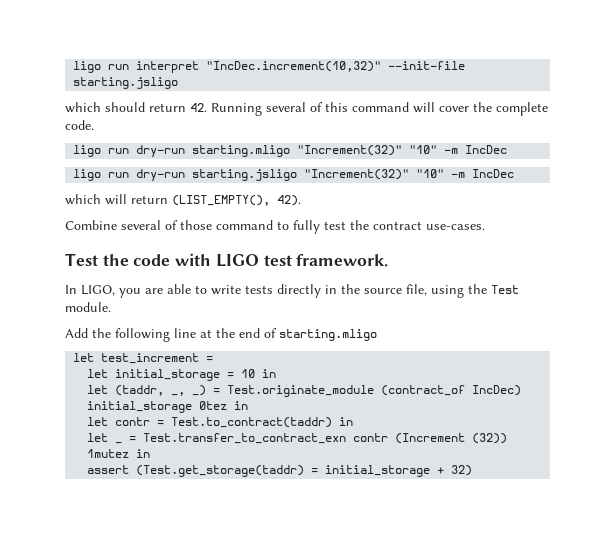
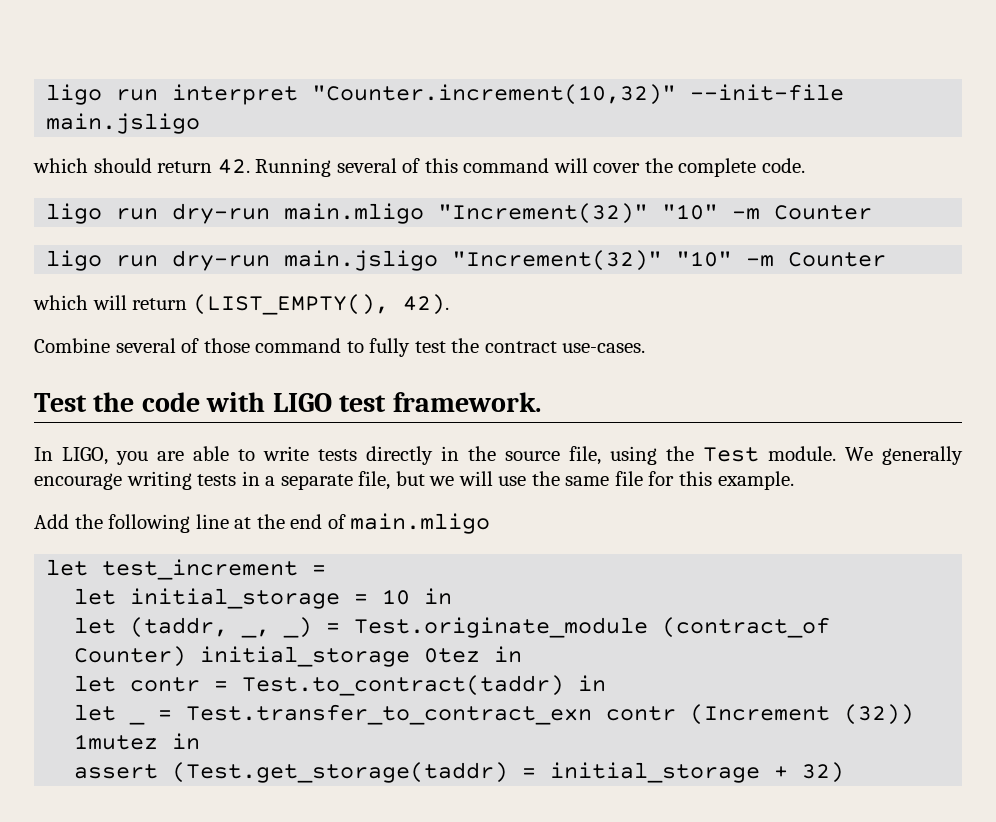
[206,61,466,72] [73,77,179,89] "IncDec.increment(10,32)" --init-file starting.jsligo -> [312,84,845,105] [46,113,201,134] "Counter.increment(10,32)" --init-file main.jsligo
[192,145,508,157] [73,169,515,181] starting.mligo "Increment(32)" "10" -m IncDec // ligo run dry-run starting.jsligo "Increment(32)" "10" -m IncDec -> [284,203,873,224] [46,250,887,271] main.mligo "Increment(32)" "10" -m Counter // ligo run dry-run main.jsligo "Increment(32)" "10" -m Counter
(111, 307) none -> [845,446,963,465] [34,471,794,490] We generally encourage writing tests in a separate file, but we will use the same file for this example.
[279,329,377,341] starting.mligo -> [350,513,491,534] main.mligo
[472,385,522,396] IncDec) -> [74,646,187,667] Counter)

